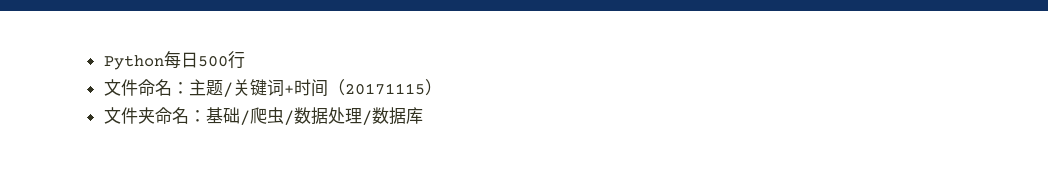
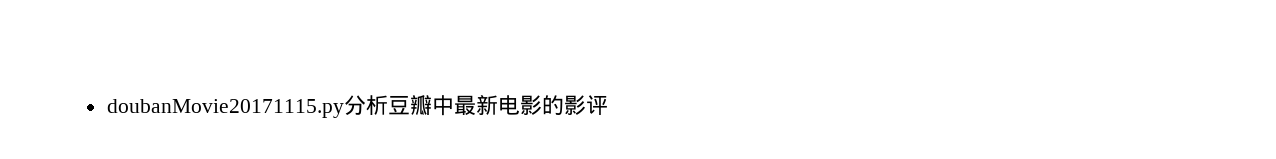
[103,51,245,70] [103,79,442,97] [103,107,423,125] Python每日500行 // 文件命名：主题/关键词+时间（20171115） // 文件夹命名：基础/爬虫/数据处理/数据库 -> [106,95,608,118] doubanMovie20171115.py分析豆瓣中最新电影的影评

